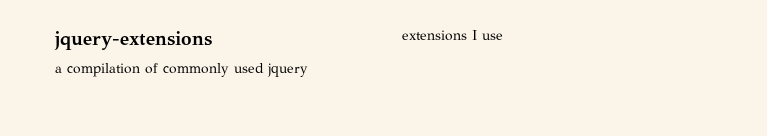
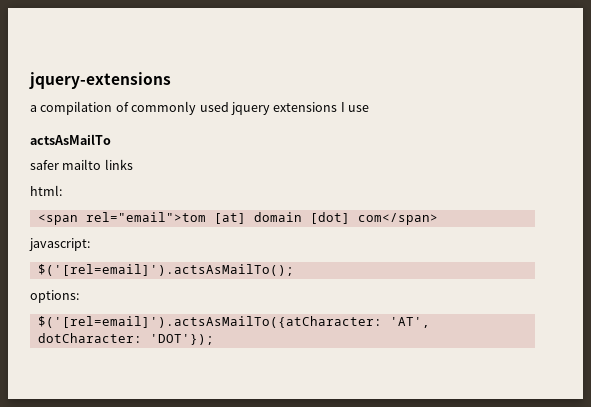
(503, 36) none -> [30,134,111,145] [30,159,133,170] [30,185,62,196] [37,212,438,225] [29,238,90,251] [37,264,294,276] [30,290,79,303] [37,316,430,328] [37,333,214,345] // actsAsMailTo // safer mailto links // html: // <span rel="email">tom [at] domain [dot] com</span> // javascript: // $('[rel=email]').actsAsMailTo(); // options: // $('[rel=email]').actsAsMailTo({atCharacter: 'AT', dotCharacter: 'DOT'});

